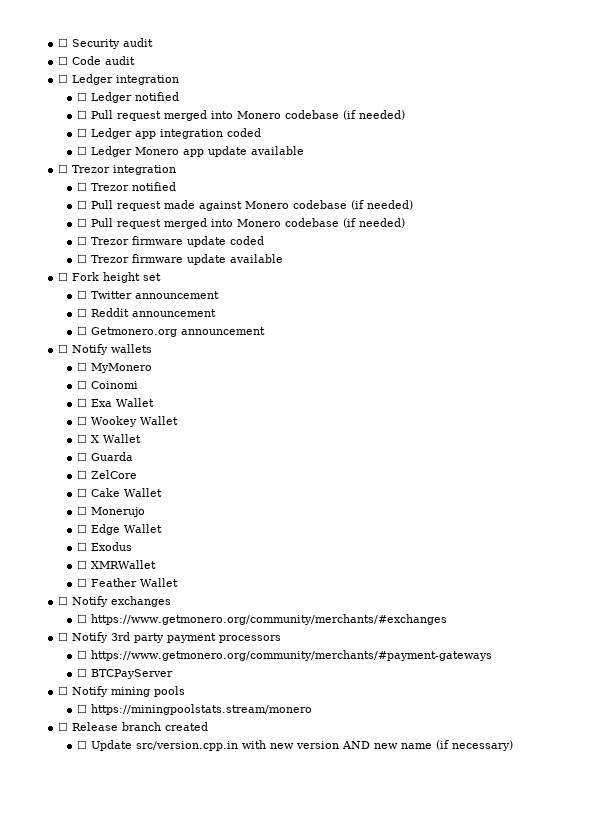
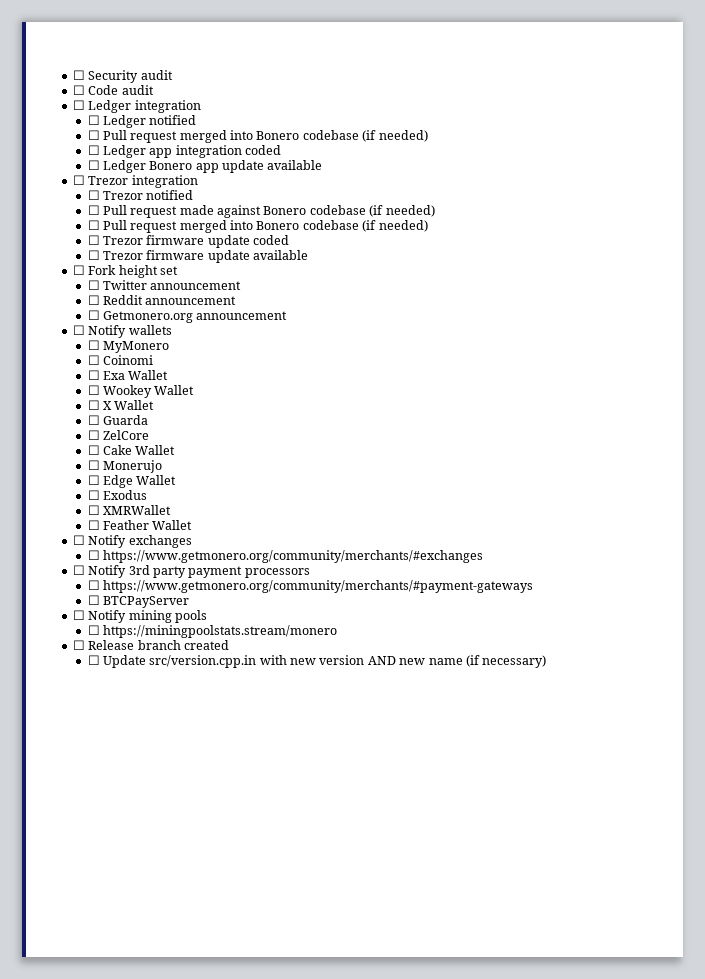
[236,111,281,119] Monero -> [256,131,300,140] Bonero
[134,147,179,155] Monero -> [149,161,193,170] Bonero
[244,201,289,209] Monero -> [263,206,307,215] Bonero
[236,219,281,227] Monero -> [256,221,300,230] Bonero

